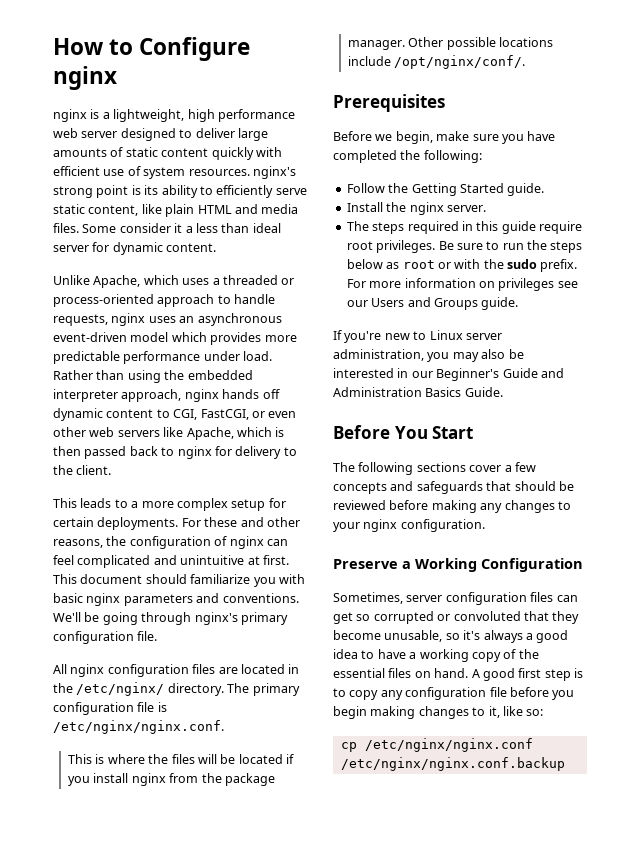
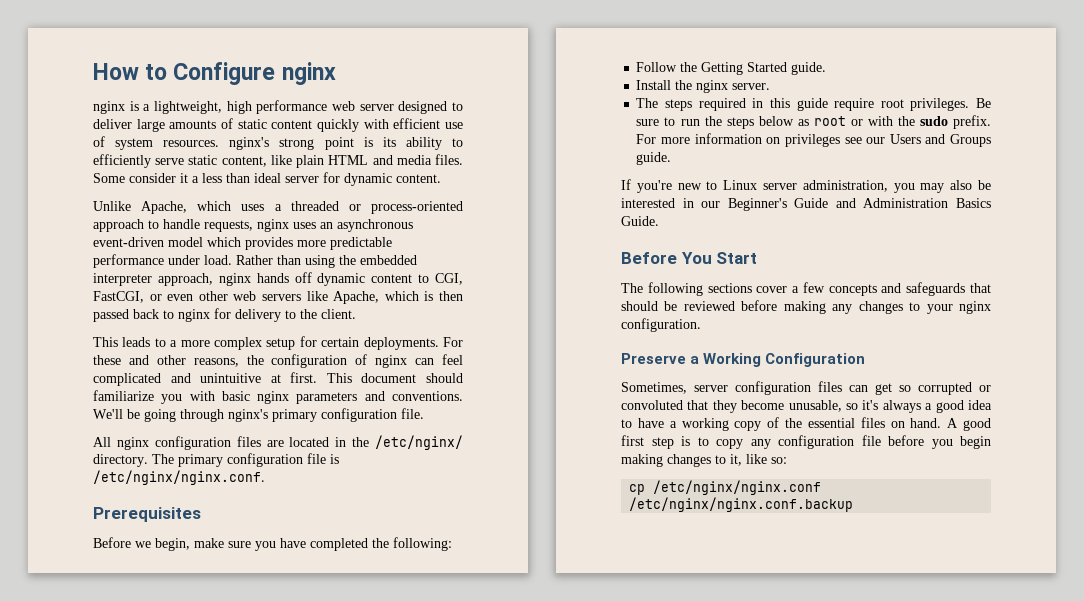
[68,754,295,764] [68,773,275,786] [348,37,554,50] [348,55,526,69] // This is where the files will be located if you install nginx from the package manager. Other possible locations include /opt/nginx/conf/. -> (265, 477) none

